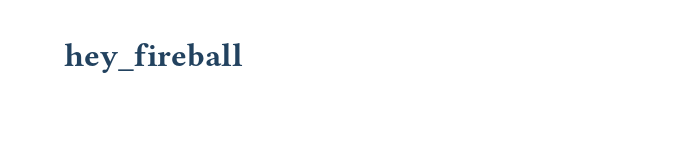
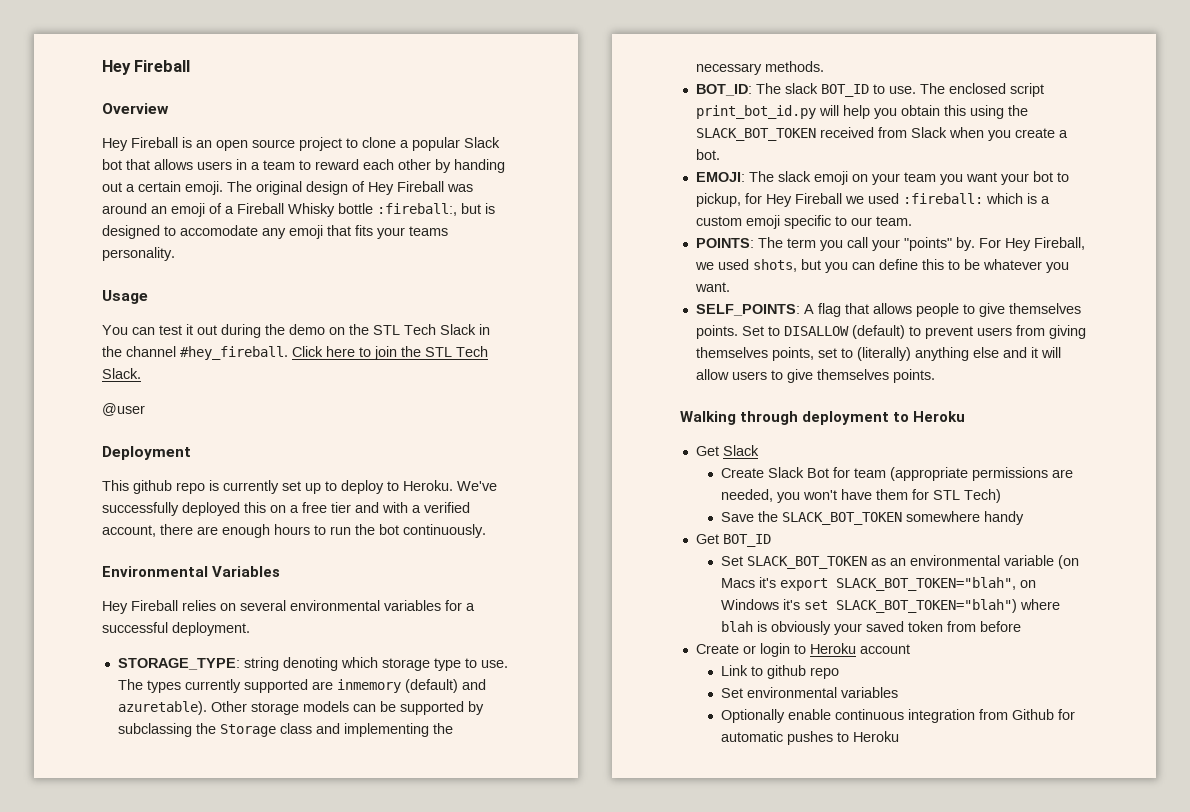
[64,43,243,73] hey_fireball -> [102,60,191,75] [102,103,169,114] [102,137,500,151] [102,159,505,173] [102,181,473,195] [102,203,495,217] [102,225,448,239] [102,247,175,261] [102,290,148,304] [102,324,490,338] [102,346,488,360] [102,368,141,379] [102,403,145,416] [102,446,191,460] [102,480,497,494] [102,502,470,516] [102,524,486,538] [102,566,281,577] [102,600,475,614] [102,622,250,636] [117,657,508,671] [117,679,486,693] [117,701,484,715] [117,723,453,737] [695,61,824,75] [695,83,1044,97] [695,105,1028,119] [695,127,1068,141] [695,149,720,160] [695,171,1069,185] [695,193,1050,207] [695,215,912,229] [695,237,1085,251] [694,259,1069,273] [694,282,730,292] [695,303,1081,317] [695,325,1086,339] [695,347,1061,361] [695,369,935,383] [680,411,966,425] [695,445,759,456] [720,467,1073,481] [720,489,1001,503] [720,511,1024,525] [695,534,771,547] [720,555,1079,569] [720,577,1036,591] [720,599,1060,613] [720,621,1021,635] [695,643,910,657] [720,665,839,679] [720,687,898,698] [720,709,1075,723] [720,731,899,745] Hey Fireball // Overview // Hey Fireball is an open source project to clone a popular Slack bot that allows users in a team to reward each other by handing out a certain emoji. The original design of Hey Fireball was around an emoji of a Fireball Whisky bottle :fireball:, but is designed to accomodate any emoji that fits your teams personality. // Usage // You can test it out during the demo on the STL Tech Slack in the channel #hey_fireball. Click here to join the STL Tech Slack. // @user // Deployment // This github repo is currently set up to deploy to Heroku. We've successfully deployed this on a free tier and with a verified account, there are enough hours to run the bot continuously. // Environmental Variables // Hey Fireball relies on several environmental variables for a successful deployment. // STORAGE_TYPE: string denoting which storage type to use. The types currently supported are inmemory (default) and azuretable). Other storage models can be supported by subclassing the Storage class and implementing the necessary methods. // BOT_ID: The slack BOT_ID to use. The enclosed script print_bot_id.py will help you obtain this using the SLACK_BOT_TOKEN received from Slack when you create a bot. // EMOJI: The slack emoji on your team you want your bot to pickup, for Hey Fireball we used :fireball: which is a custom emoji specific to our team. // POINTS: The term you call your "points" by. For Hey Fireball, we used shots, but you can define this to be whatever you want. // SELF_POINTS: A flag that allows people to give themselves points. Set to DISALLOW (default) to prevent users from giving themselves points, set to (literally) anything else and it will allow users to give themselves points. // Walking through deployment to Heroku // Get Slack // Create Slack Bot for team (appropriate permissions are needed, you won't have them for STL Tech) // Save the SLACK_BOT_TOKEN somewhere handy // Get BOT_ID // Set SLACK_BOT_TOKEN as an environmental variable (on Macs it's export SLACK_BOT_TOKEN="blah", on Windows it's set SLACK_BOT_TOKEN="blah") where blah is obviously your saved token from before // Create or login to Heroku account // Link to github repo // Set environmental variables // Optionally enable continuous integration from Github for automatic pushes to Heroku

